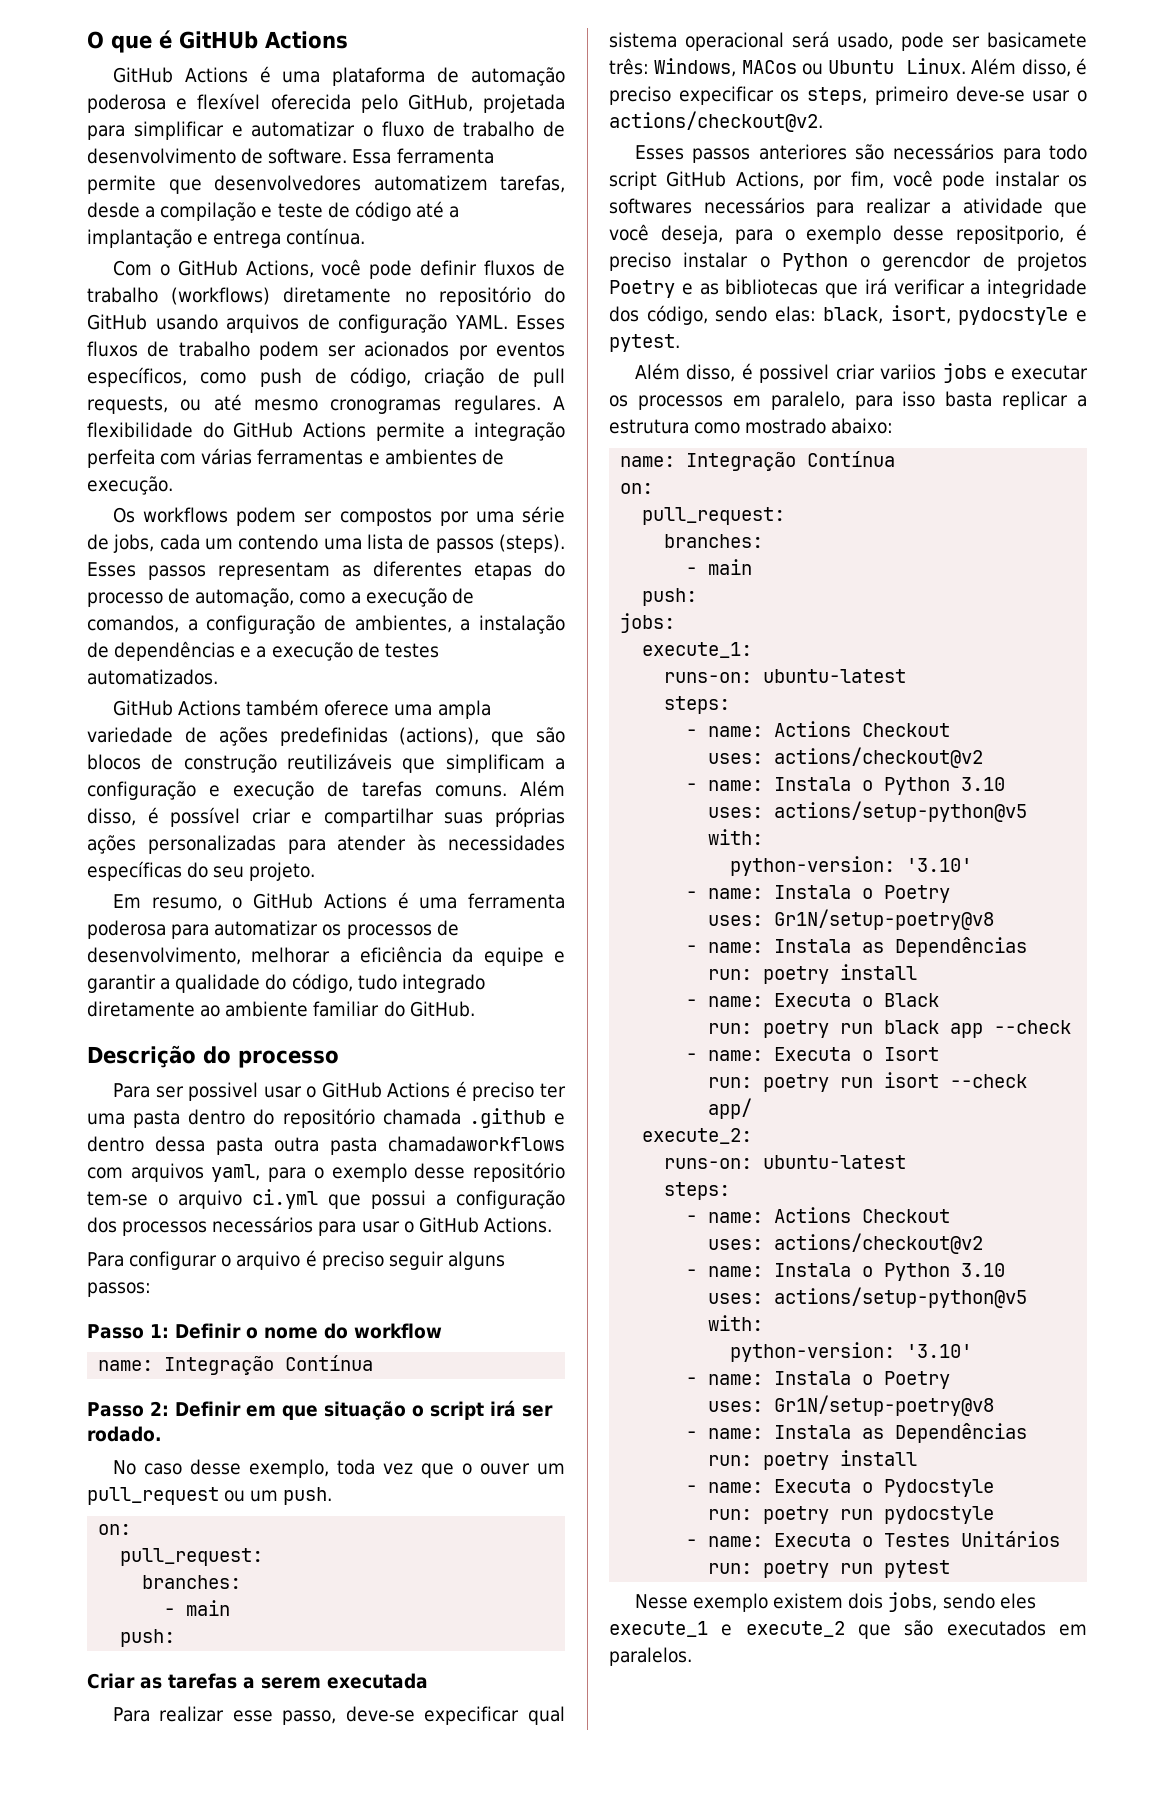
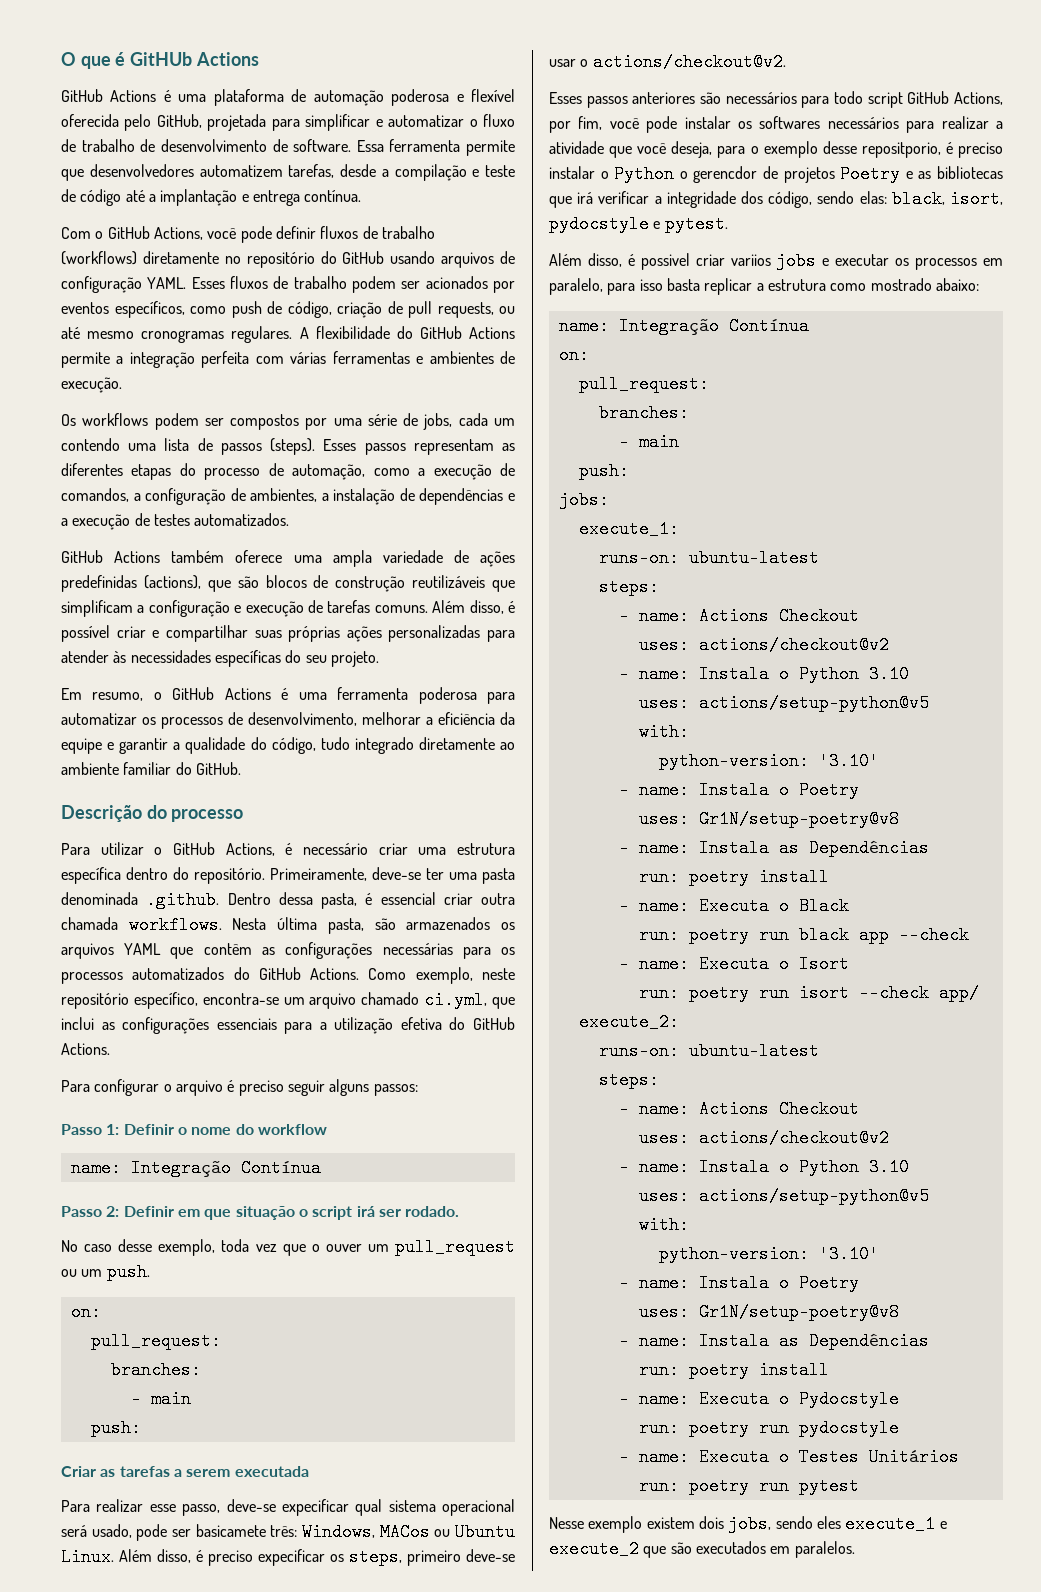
[155,1081,566,1101] [87,1108,565,1128] [87,1136,565,1155] [87,1162,565,1182] [87,1189,565,1209] [87,1216,414,1236] ser possivel usar o GitHub Actions é preciso ter uma pasta dentro do repositório chamada .github e dentro dessa pasta outra pasta chamadaworkflows com arquivos yaml, para o exemplo desse repositório tem-se o arquivo ci.yml que possui a configuração dos processos necessários para usar o -> [100,842,515,856] [61,867,515,884] [61,891,515,909] [61,916,515,934] [61,942,515,959] [61,967,515,984] [61,991,515,1009] [61,1017,466,1034] utilizar o GitHub Actions, é necessário criar uma estrutura específica dentro do repositório. Primeiramente, deve-se ter uma pasta denominada .github. Dentro dessa pasta, é essencial criar outra chamada workflows. Nesta última pasta, são armazenados os arquivos YAML que contêm as configurações necessárias para os processos automatizados do GitHub Actions. Como exemplo, neste repositório específico, encontra-se um arquivo chamado ci.yml, que inclui as configurações essenciais para a utilização efetiva do

